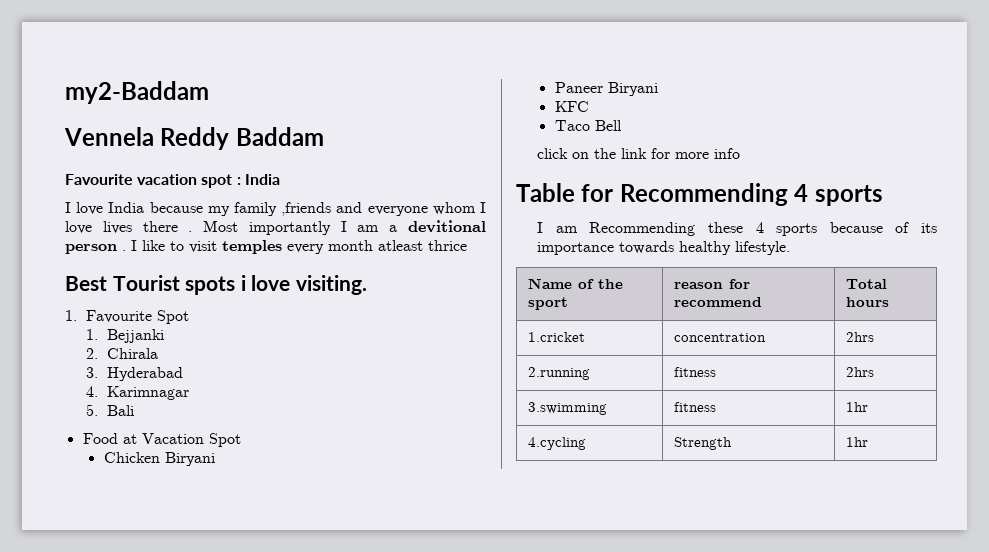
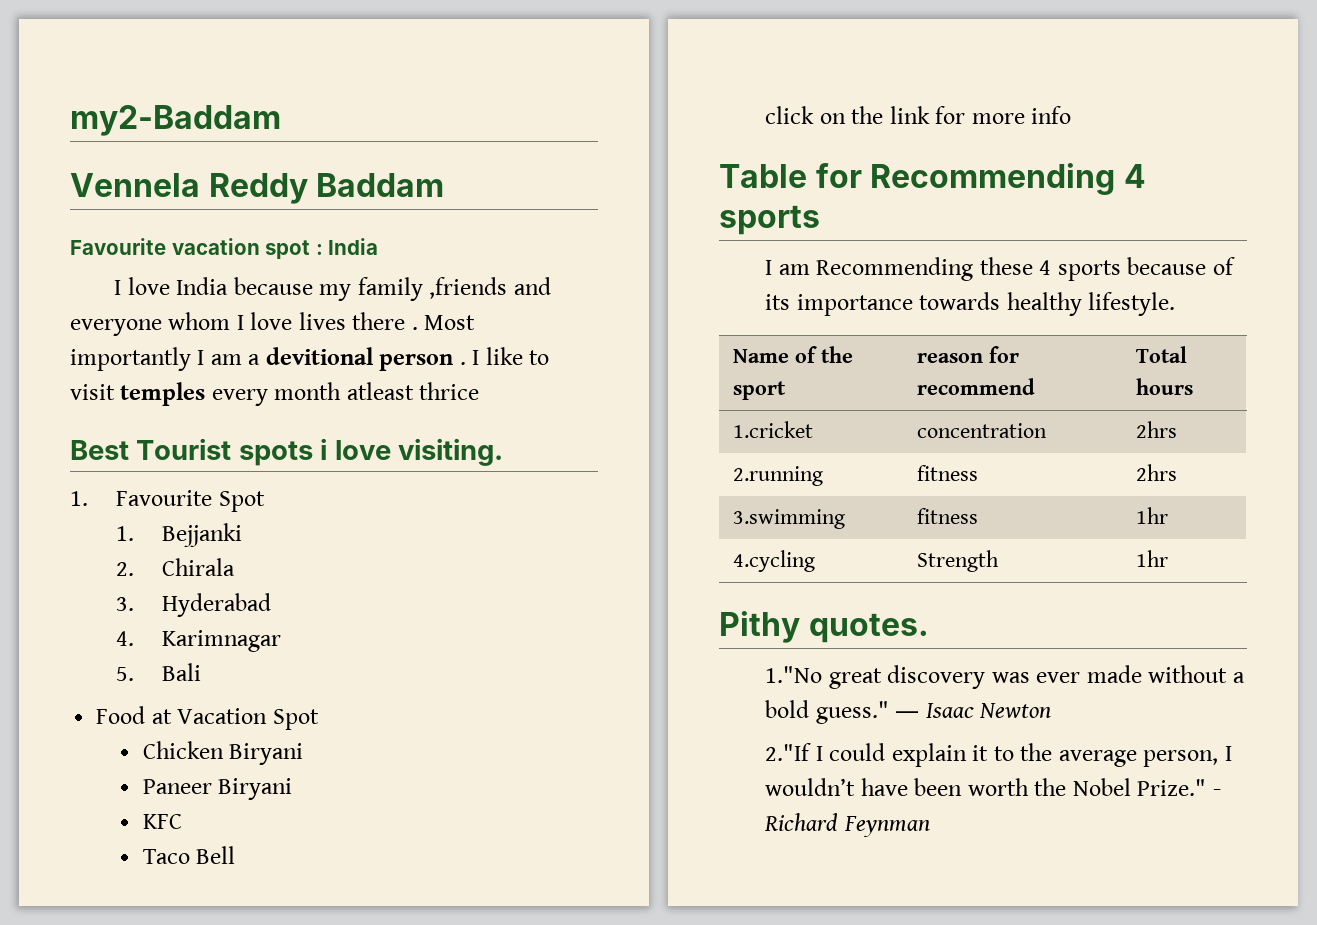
(868, 442) none -> [719,611,929,643] [765,665,1245,689] [765,700,1052,724] [765,743,1232,767] [765,778,1221,796] [764,813,930,837] // Pithy quotes. // 1."No great discovery was ever made without a bold guess." ― Isaac Newton // 2."If I could explain it to the average person, I wouldn’t have been worth the Nobel Prize." - Richard Feynman

